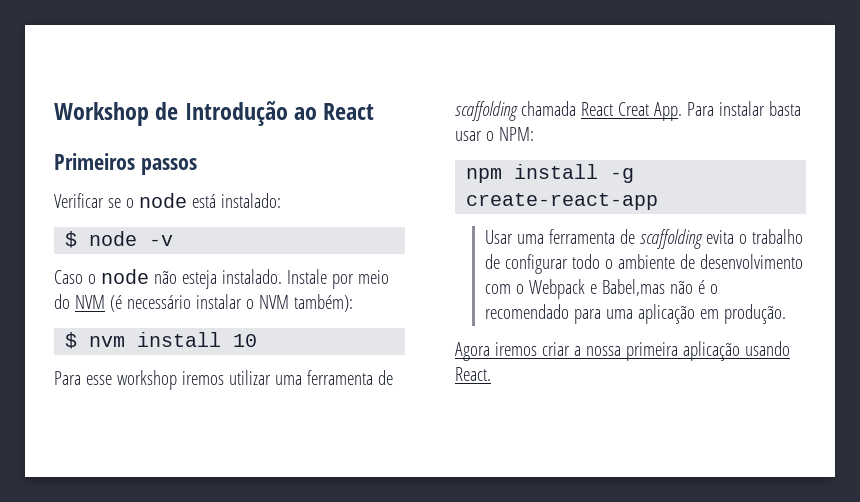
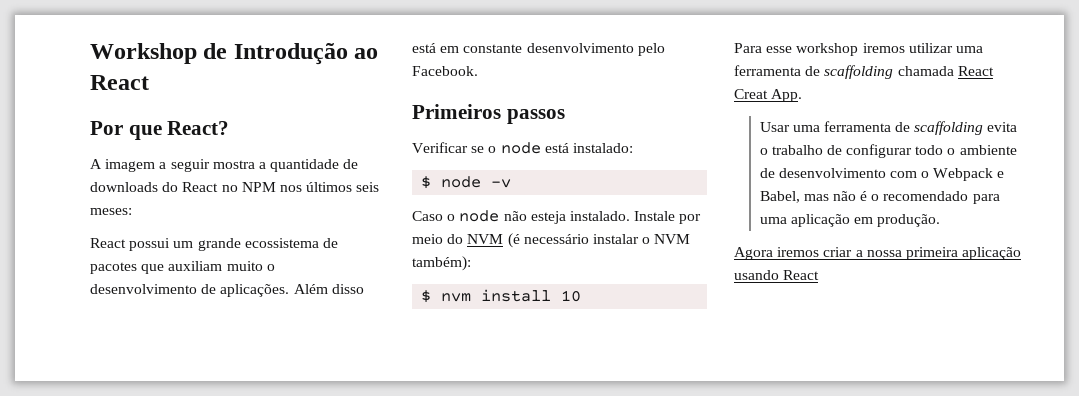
(375, 111) none -> [90,121,230,140] [90,159,359,172] [90,182,380,192] [90,208,132,215] [90,238,338,251] [90,261,275,274] [90,284,364,297] [412,43,665,56] [412,66,478,76] // Por que React? // A imagem a seguir mostra a quantidade de downloads do React no NPM nos últimos seis meses: // React possui um grande ecossistema de pacotes que auxiliam muito o desenvolvimento de aplicações. Além disso está em constante desenvolvimento pelo Facebook.
[686,101,801,116] [455,127,534,141] [466,164,635,183] [466,193,659,210] Para instalar basta usar o NPM: // npm install -g create-react-app -> (803, 95) none
[602,279,666,296] Babel,mas -> [759,191,829,203] Babel, mas
[455,367,491,381] React. -> [783,270,820,280] React

